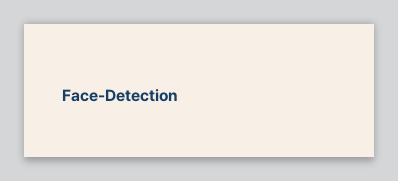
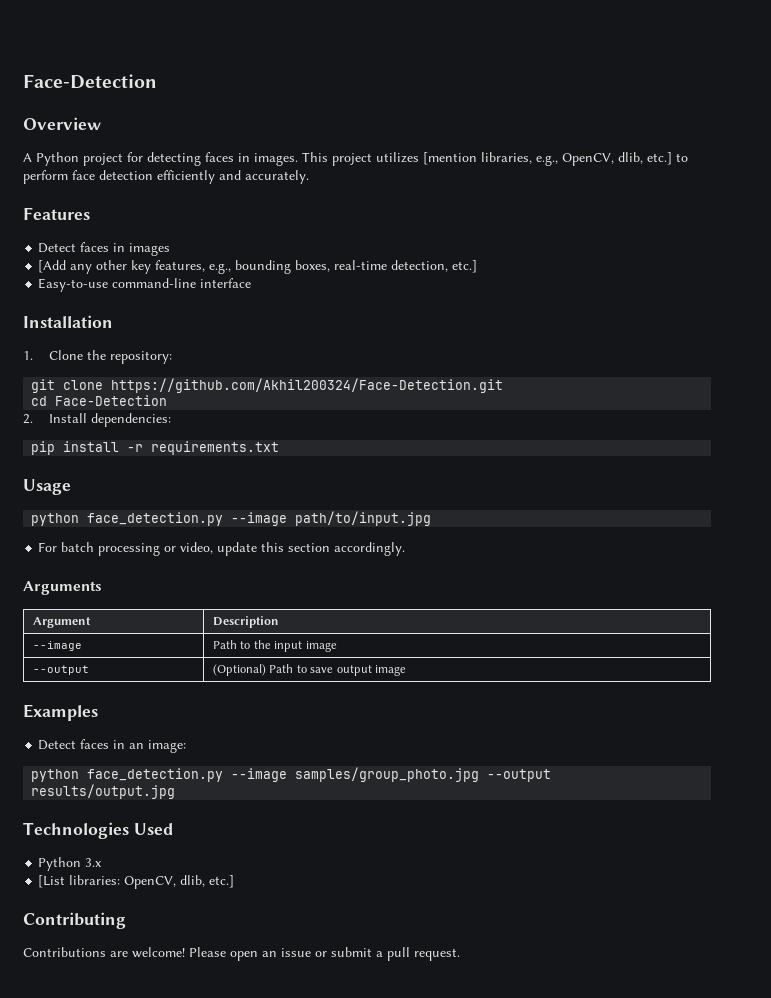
[62,89,178,102] Face-Detection -> [23,74,157,89] [23,117,101,130] [23,152,688,166] [23,170,309,184] [23,207,90,220] [38,242,171,256] [38,260,478,274] [38,278,252,292] [23,315,113,328] [23,350,173,364] [31,378,504,393] [31,395,168,406] [23,413,172,427] [31,441,280,455] [23,479,71,495] [31,511,432,526] [38,542,406,556] [23,581,102,595] [33,617,92,628] [213,616,280,628] [33,641,83,651] [213,640,337,652] [33,665,90,675] [213,664,406,676] [23,704,98,721] [38,739,187,753] [31,767,552,782] [31,784,176,799] [23,822,173,839] [38,857,103,871] [38,875,235,889] [23,912,126,929] [23,947,460,961] Face-Detection // Overview // A Python project for detecting faces in images. This project utilizes [mention libraries, e.g., OpenCV, dlib, etc.] to perform face detection efficiently and accurately. // Features // Detect faces in images // [Add any other key features, e.g., bounding boxes, real-time detection, etc.] // Easy-to-use command-line interface // Installation // 1. Clone the repository: // git clone https://github.com/Akhil200324/Face-Detection.git // cd Face-Detection // 2. Install dependencies: // pip install -r requirements.txt // Usage // python face_detection.py --image path/to/input.jpg // For batch processing or video, update this section accordingly. // Arguments // Argument | Description // --image | Path to the input image // --output | (Optional) Path to save output image // Examples // Detect faces in an image: // python face_detection.py --image samples/group_photo.jpg --output results/output.jpg // Technologies Used // Python 3.x // [List libraries: OpenCV, dlib, etc.] // Contributing // Contributions are welcome! Please open an issue or submit a pull request.

